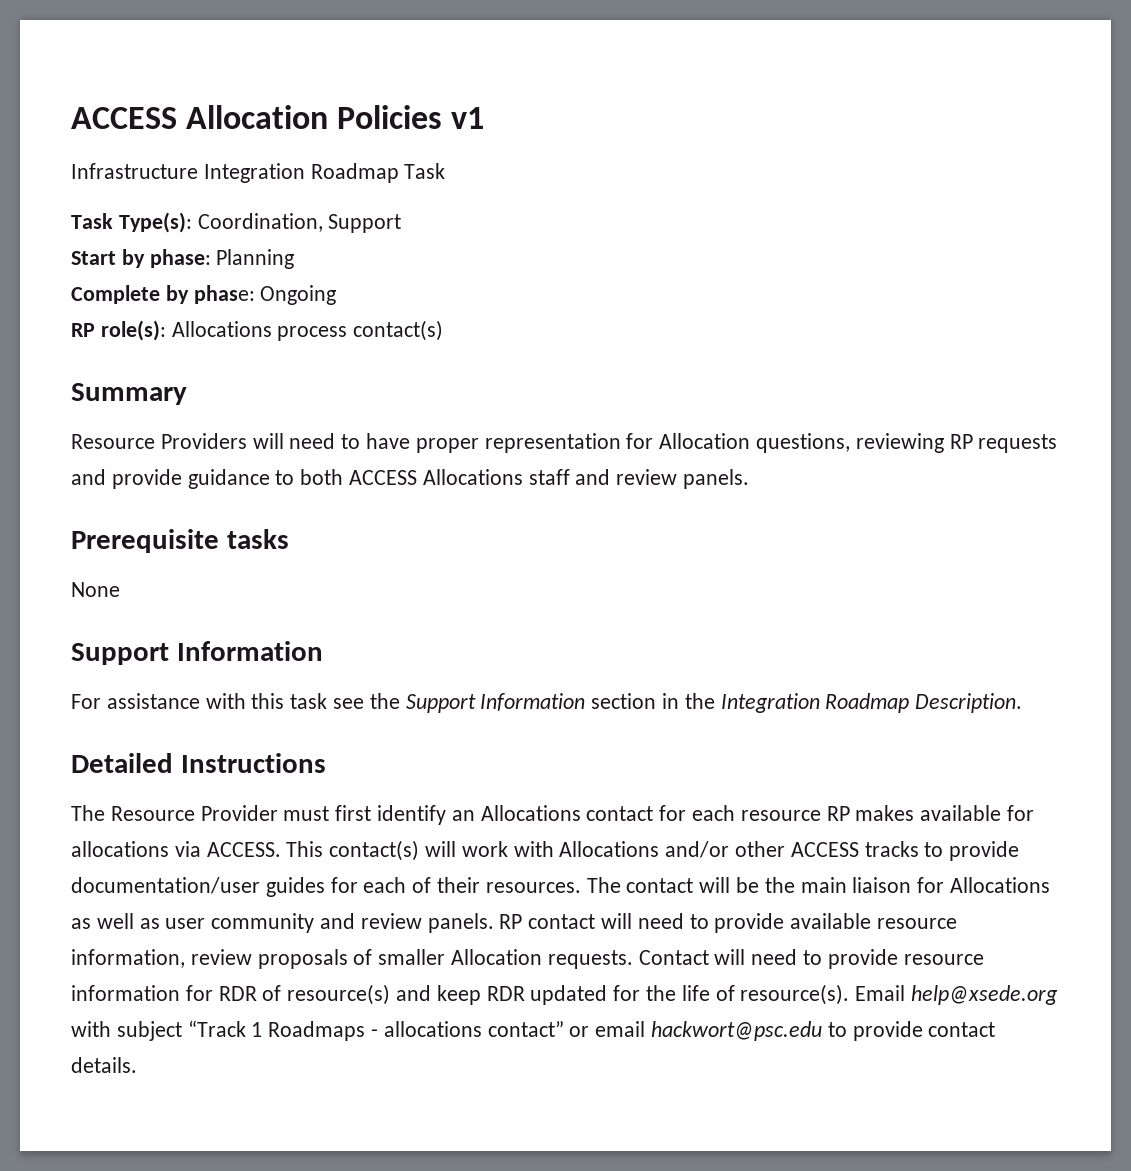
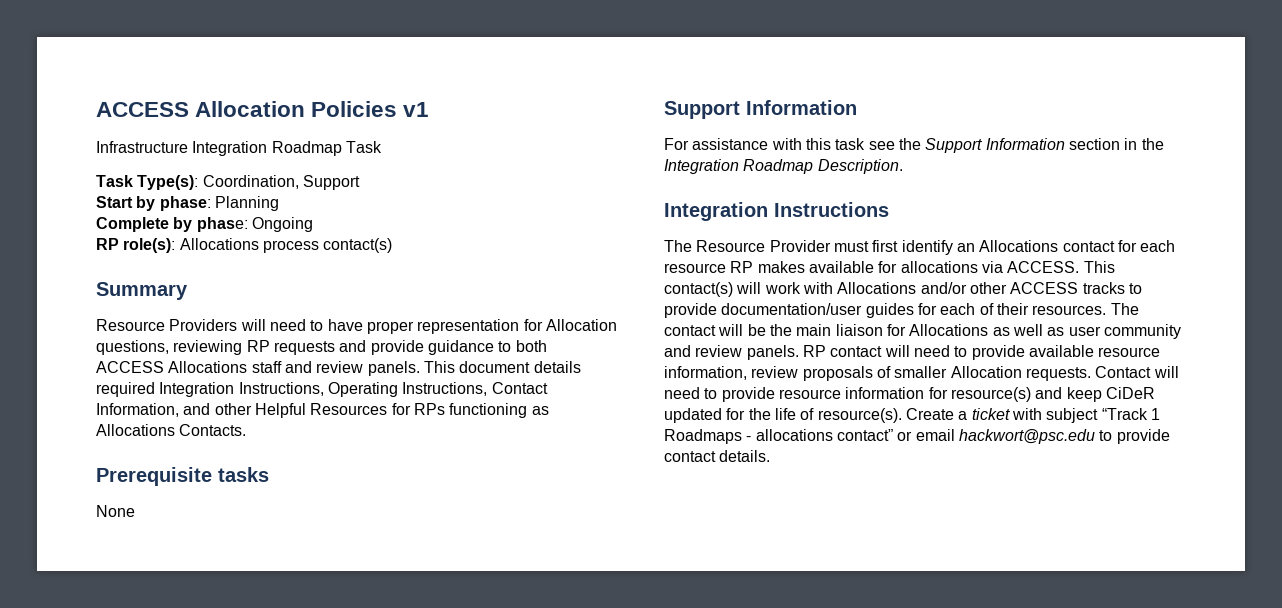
(750, 479) none -> [423,361,581,373] [96,382,548,397] [96,403,549,418] [96,424,247,436] This document details required Integration Instructions, Operating Instructions, Contact Information, and other Helpful Resources for RPs functioning as Allocations Contacts.
[71,753,173,773] Detailed -> [664,202,768,221] Integration
[218,985,282,1001] RDR of -> (948, 393) none
[486,986,525,1001] RDR -> [1105,387,1155,399] CiDeR
[855,985,1059,1005] Email help@xsede.org -> [905,408,1010,420] Create a ticket

